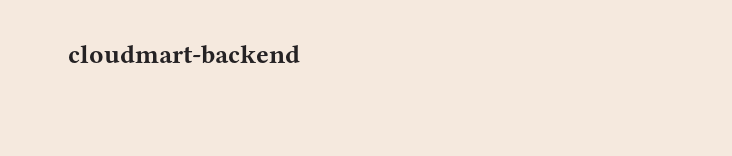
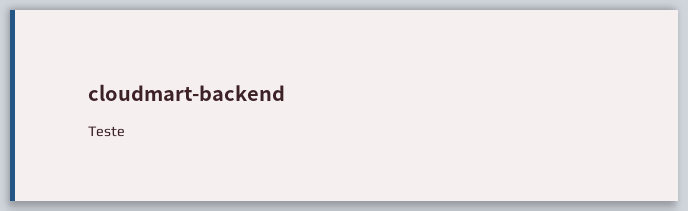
(300, 54) none -> [88,126,125,137] // Teste

